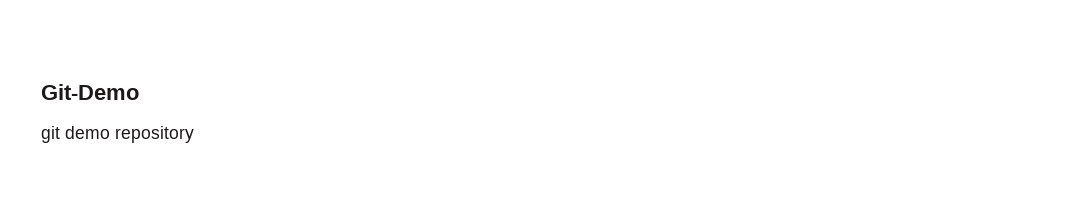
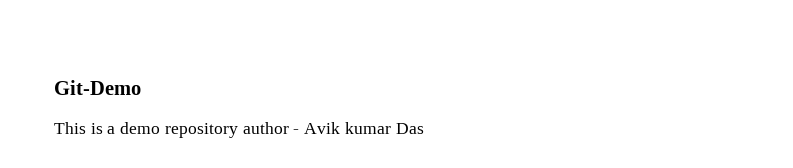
[41,126,194,143] git demo repository -> [54,122,424,138] This is a demo repository author - Avik kumar Das

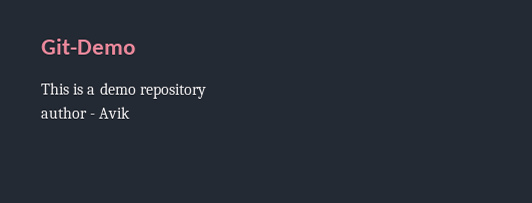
(238, 130) none -> (207, 91) //
[344,122,424,134] kumar Das -> (131, 112) none

